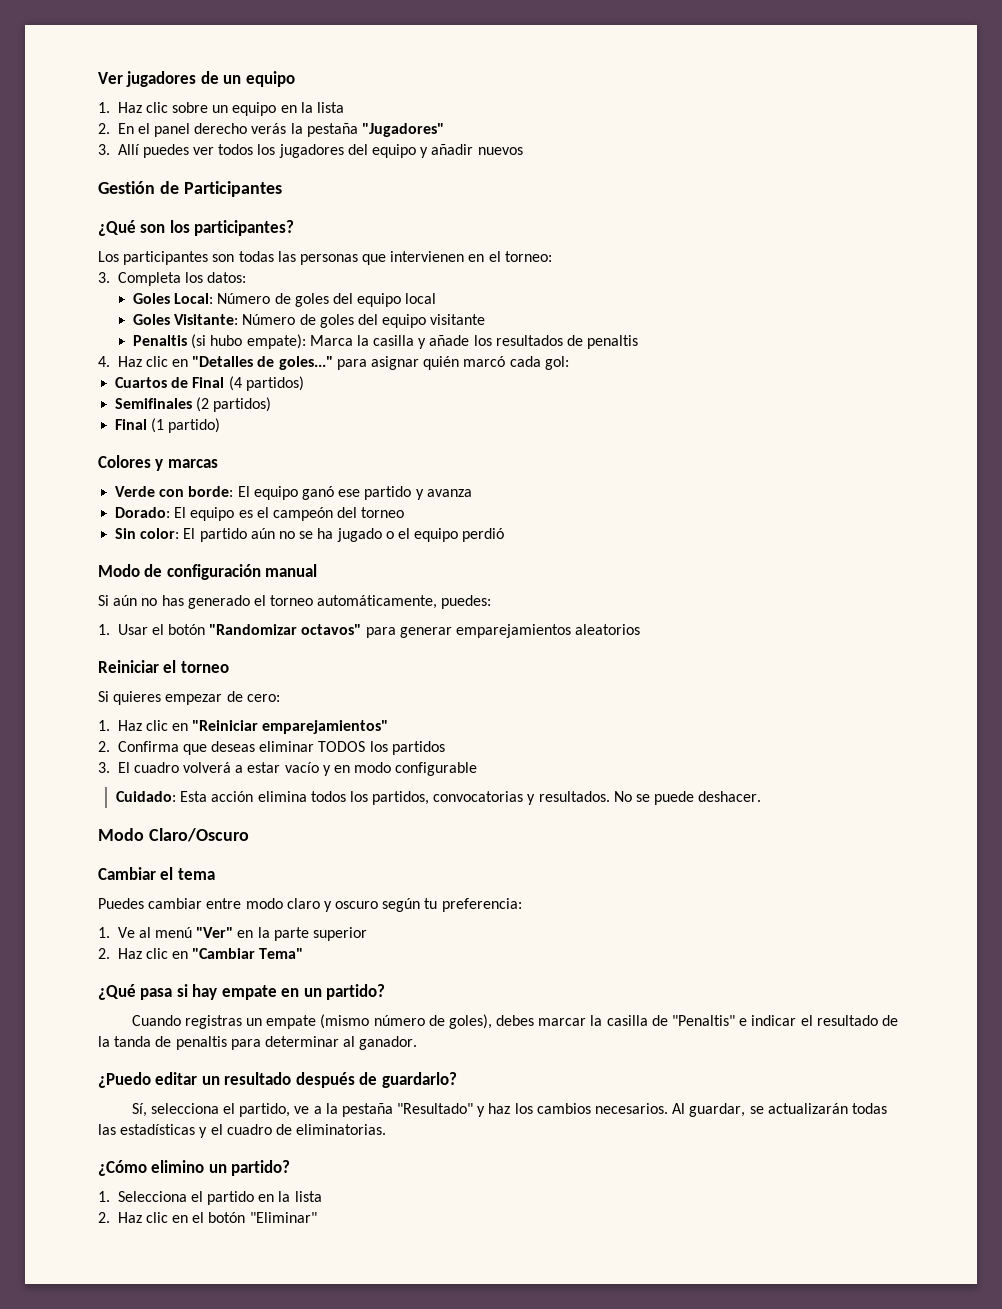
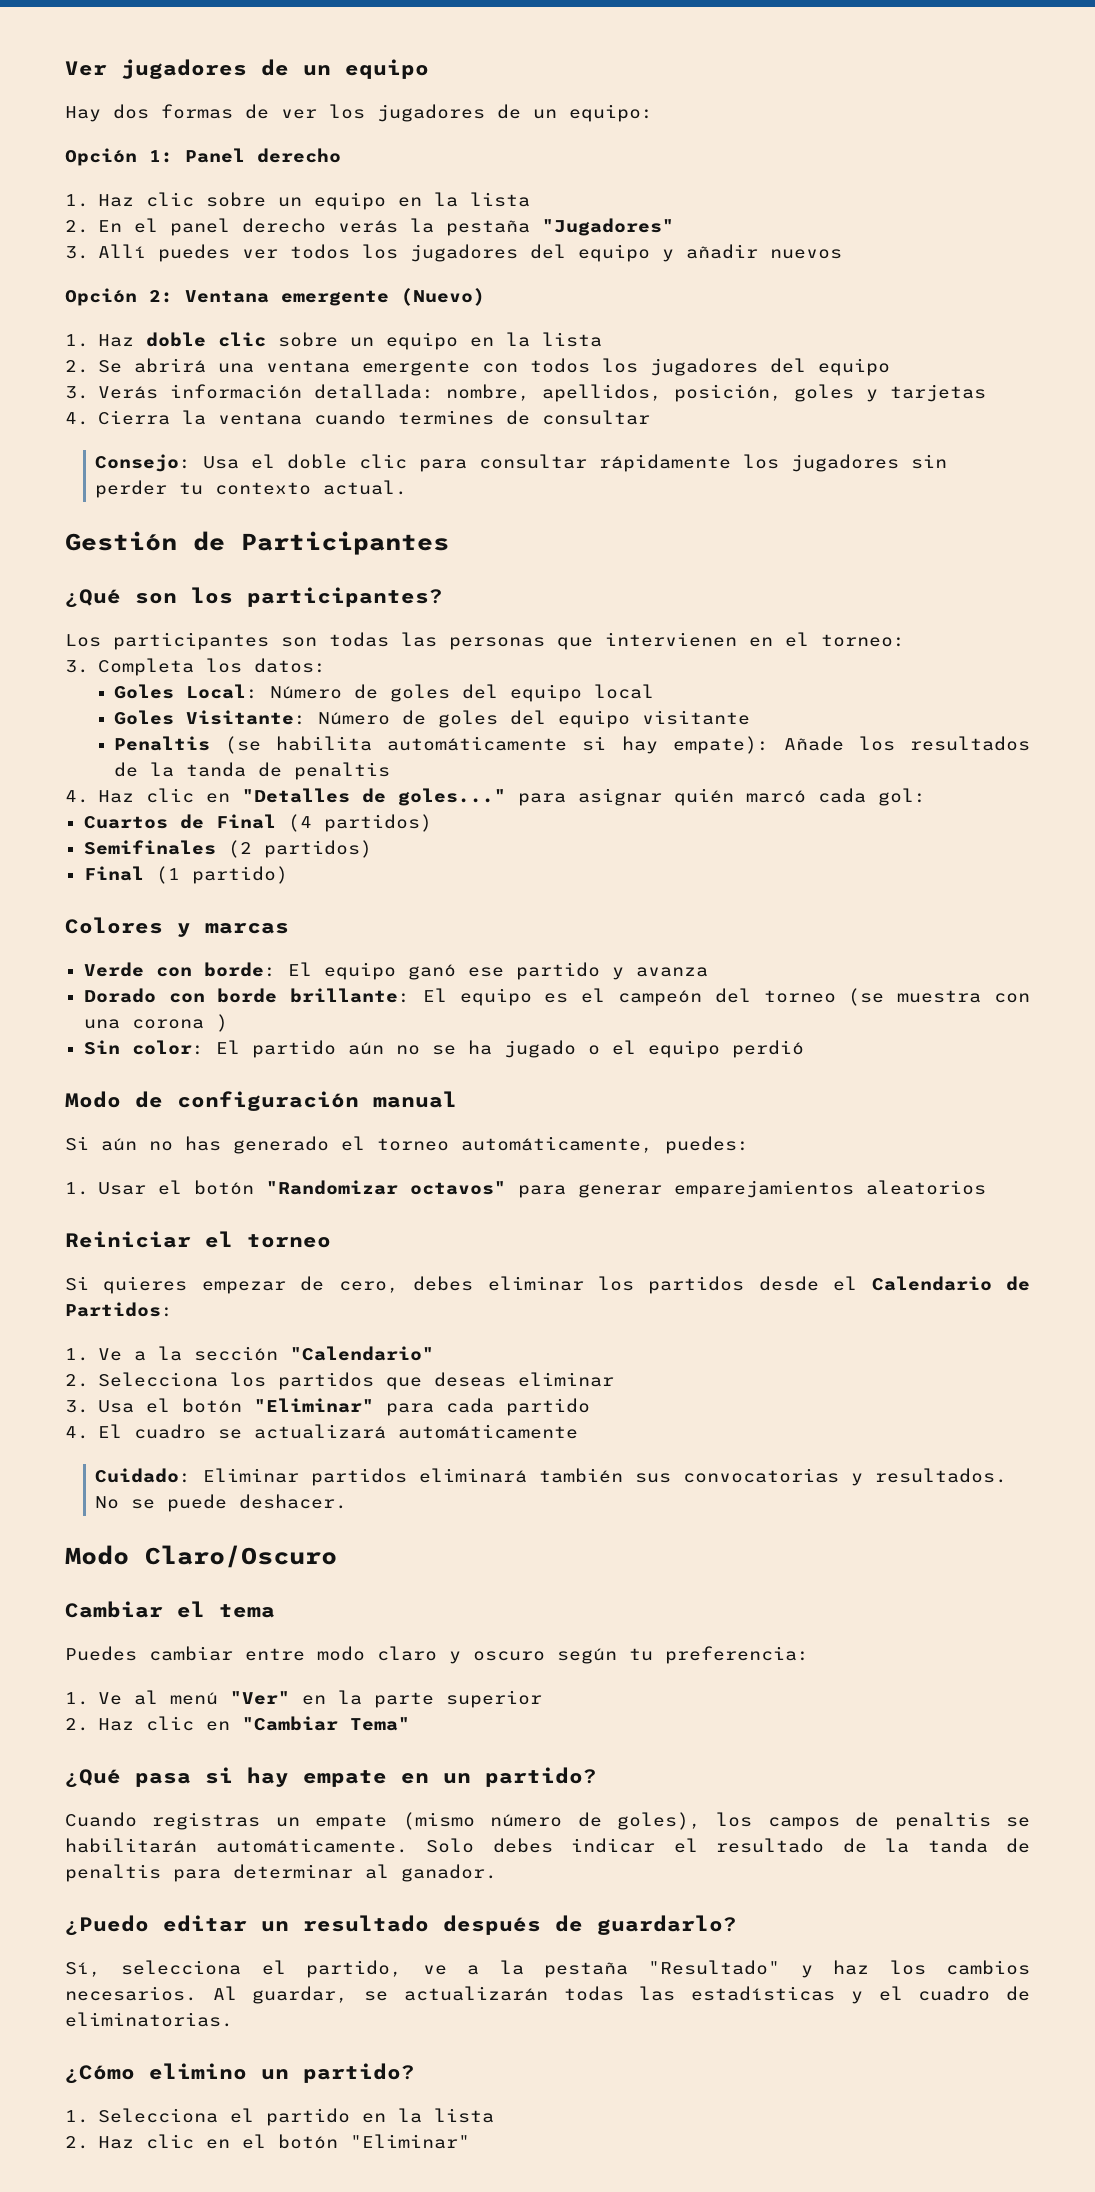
(295, 79) none -> [65,104,653,122] [65,148,341,166] // Hay dos formas de ver los jugadores de un equipo: // Opción 1: Panel derecho
(523, 151) none -> [65,288,485,306] [65,332,602,350] [65,358,890,376] [65,384,986,402] [65,410,650,425] [95,454,948,472] [95,480,408,498] // Opción 2: Ventana emergente (Nuevo) // 1. Haz doble clic sobre un equipo en la lista // 2. Se abrirá una ventana emergente con todos los jugadores del equipo // 3. Verás información detallada: nombre, apellidos, posición, goles y tarjetas // 4. Cierra la ventana cuando termines de consultar // Consejo: Usa el doble clic para consultar rápidamente los jugadores sin perder tu contexto actual.
[191,334,563,349] (si hubo empate): Marca la casilla y añade los resultados -> [225,736,1030,754] [114,762,247,777] (se habilita automáticamente si hay empate): Añade los resultados de la tanda
[115,507,171,518] Dorado: -> [83,988,411,1003] Dorado con borde brillante:
(405, 512) none -> [848,988,1030,1006] [83,1014,228,1032] (se muestra con una corona )
[246,694,280,702] [98,720,389,734] [98,741,445,755] [98,762,478,776] [115,791,430,805] cero: // 1. Haz clic en "Reiniciar emparejamientos" // 2. Confirma que deseas eliminar TODOS los partidos // 3. El cuadro volverá a estar vacío y en modo configurable // Cuidado: Esta acción elimina todos los partidos, -> [338,1276,1030,1294] [65,1302,173,1317] [65,1346,434,1361] [65,1372,614,1390] [65,1398,590,1416] [65,1424,578,1439] [95,1468,672,1486] cero, debes eliminar los partidos desde el Calendario de Partidos: // 1. Ve a la sección "Calendario" // 2. Selecciona los partidos que deseas eliminar // 3. Usa el botón "Eliminar" para cada partido // 4. El cuadro se actualizará automáticamente // Cuidado: Eliminar partidos eliminará también sus
[496,1015,748,1026] debes marcar la casilla de "Penaltis" e -> [716,1812,1030,1830] [65,1838,553,1853] los campos de penaltis se habilitarán automáticamente. Solo debes

